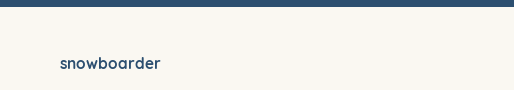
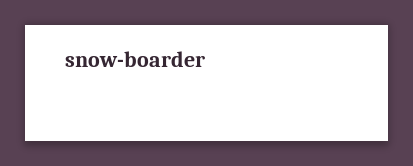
[60,57,161,69] snowboarder -> [65,51,205,67] snow-boarder

